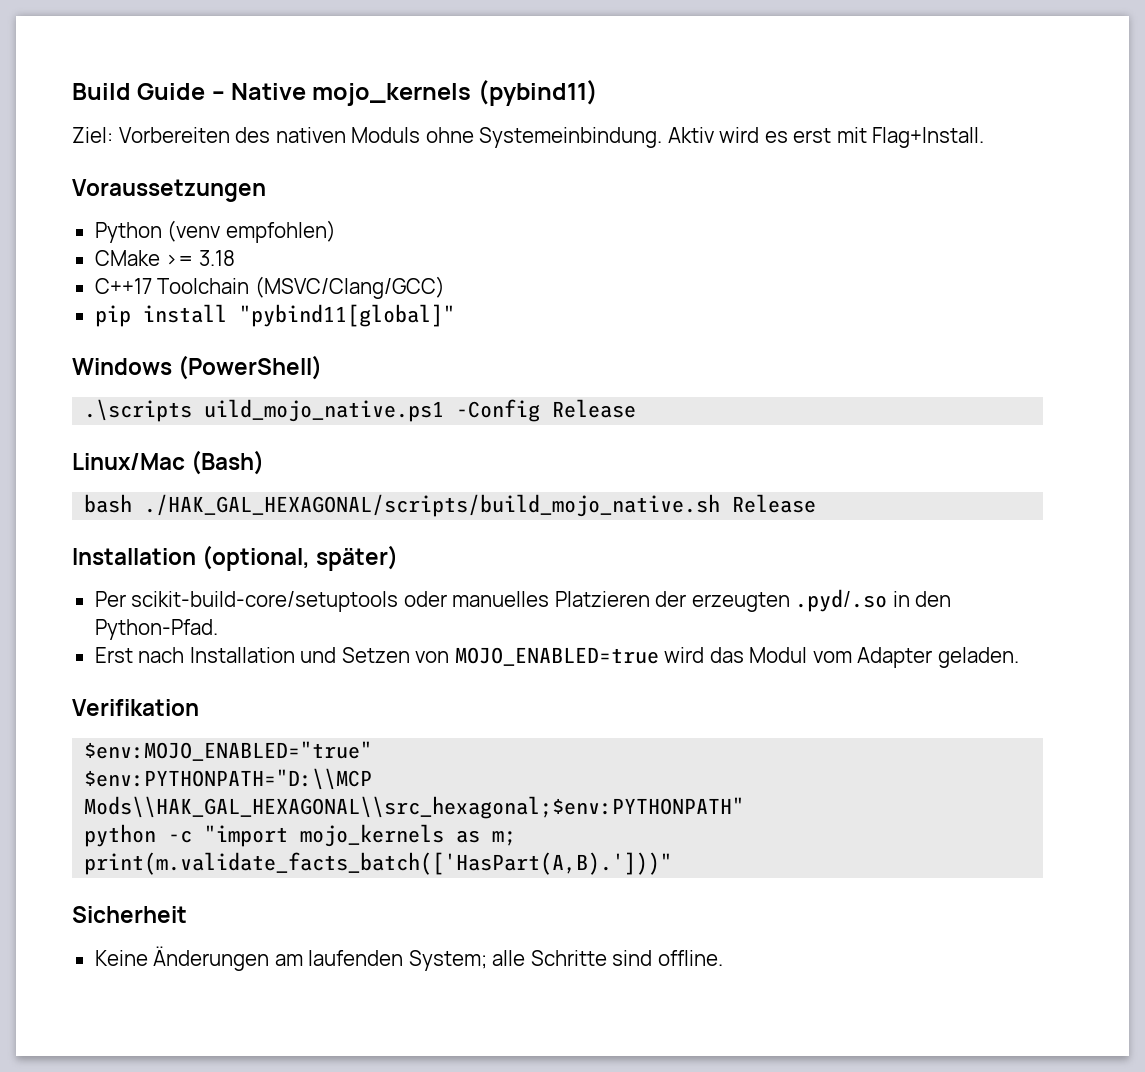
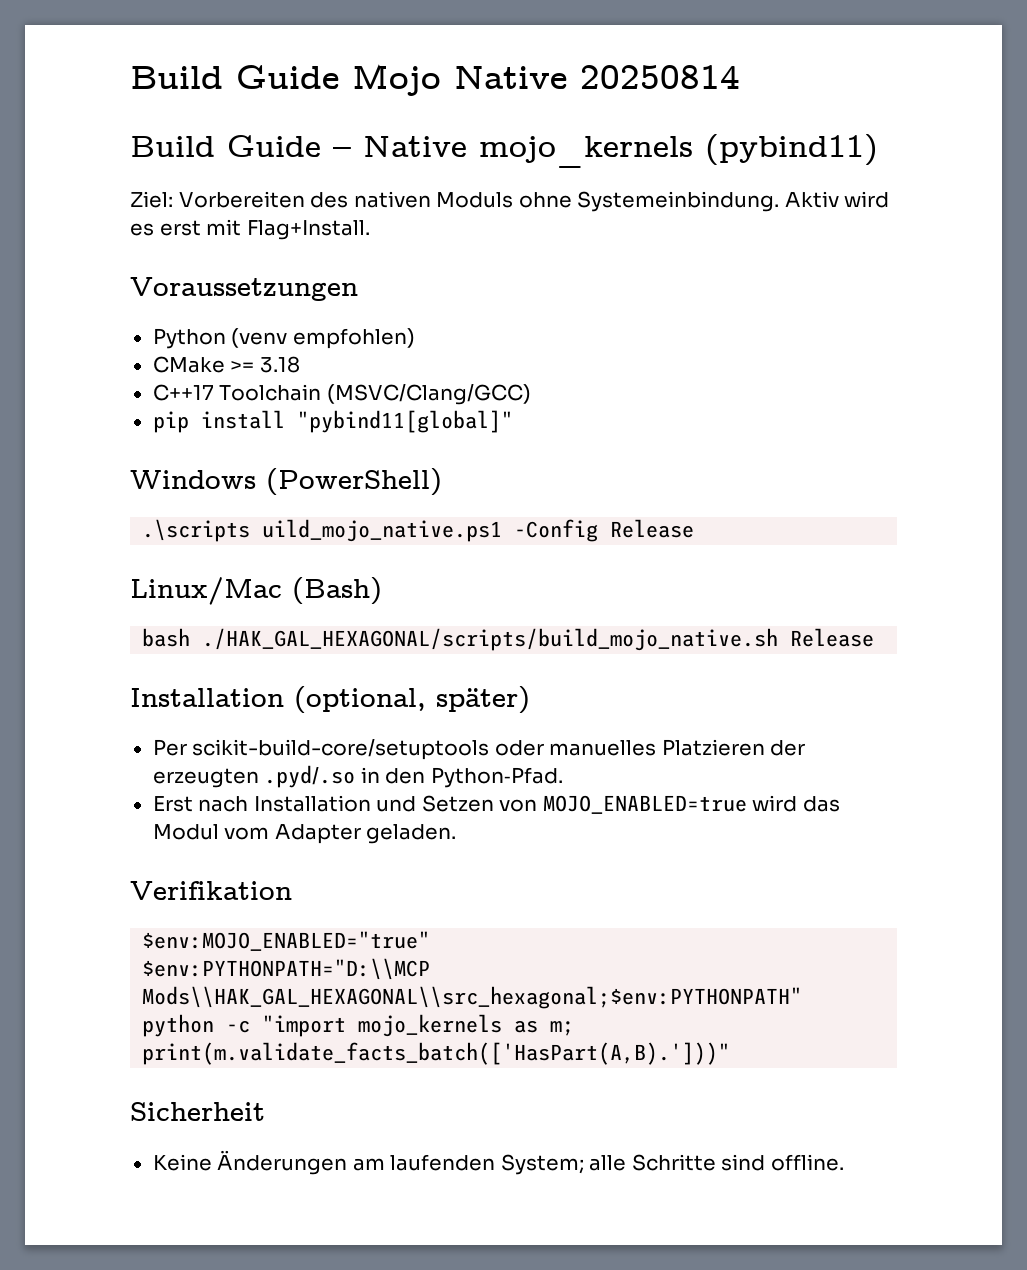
[72,83,206,100] Build Guide -> [130,64,740,96] [130,135,321,157] Build Guide Mojo Native 20250814 // Build Guide

